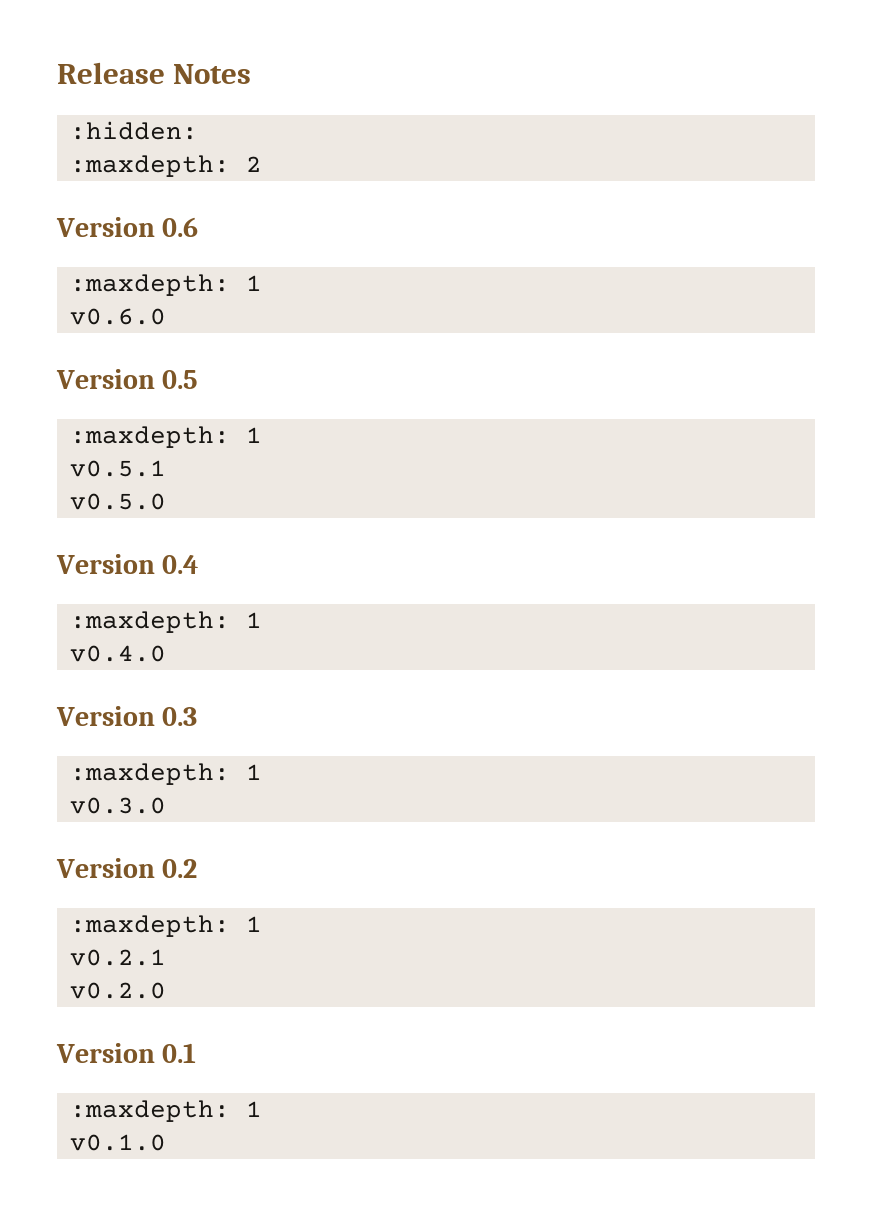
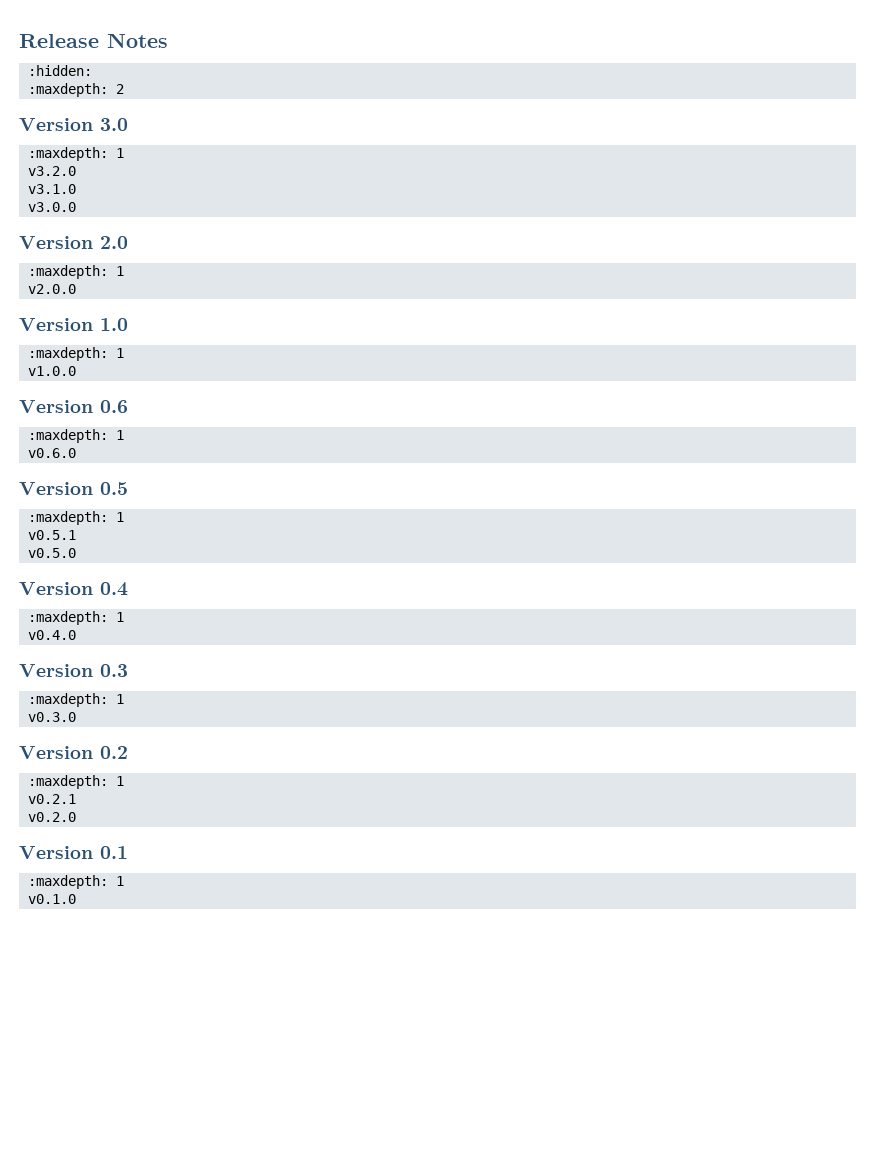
(263, 164) none -> [19,118,128,131] [28,147,124,161] [28,166,76,176] [28,184,76,194] [28,202,76,212] [19,236,128,249] [28,265,124,279] [28,284,76,294] [19,318,128,331] [28,347,124,361] [28,366,76,376] // Version 3.0 // :maxdepth: 1 // v3.2.0 // v3.1.0 // v3.0.0 // Version 2.0 // :maxdepth: 1 // v2.0.0 // Version 1.0 // :maxdepth: 1 // v1.0.0

